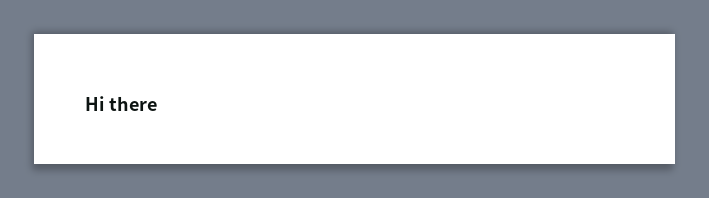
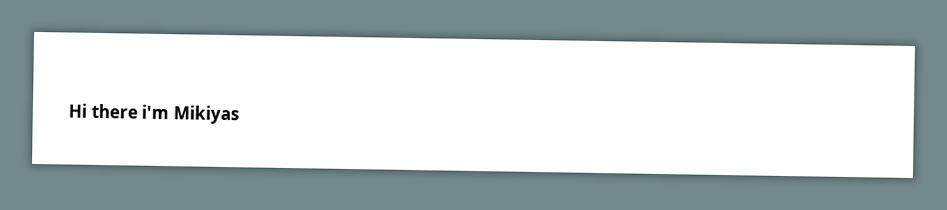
(157, 103) none -> [141,104,239,125] i'm Mikiyas

